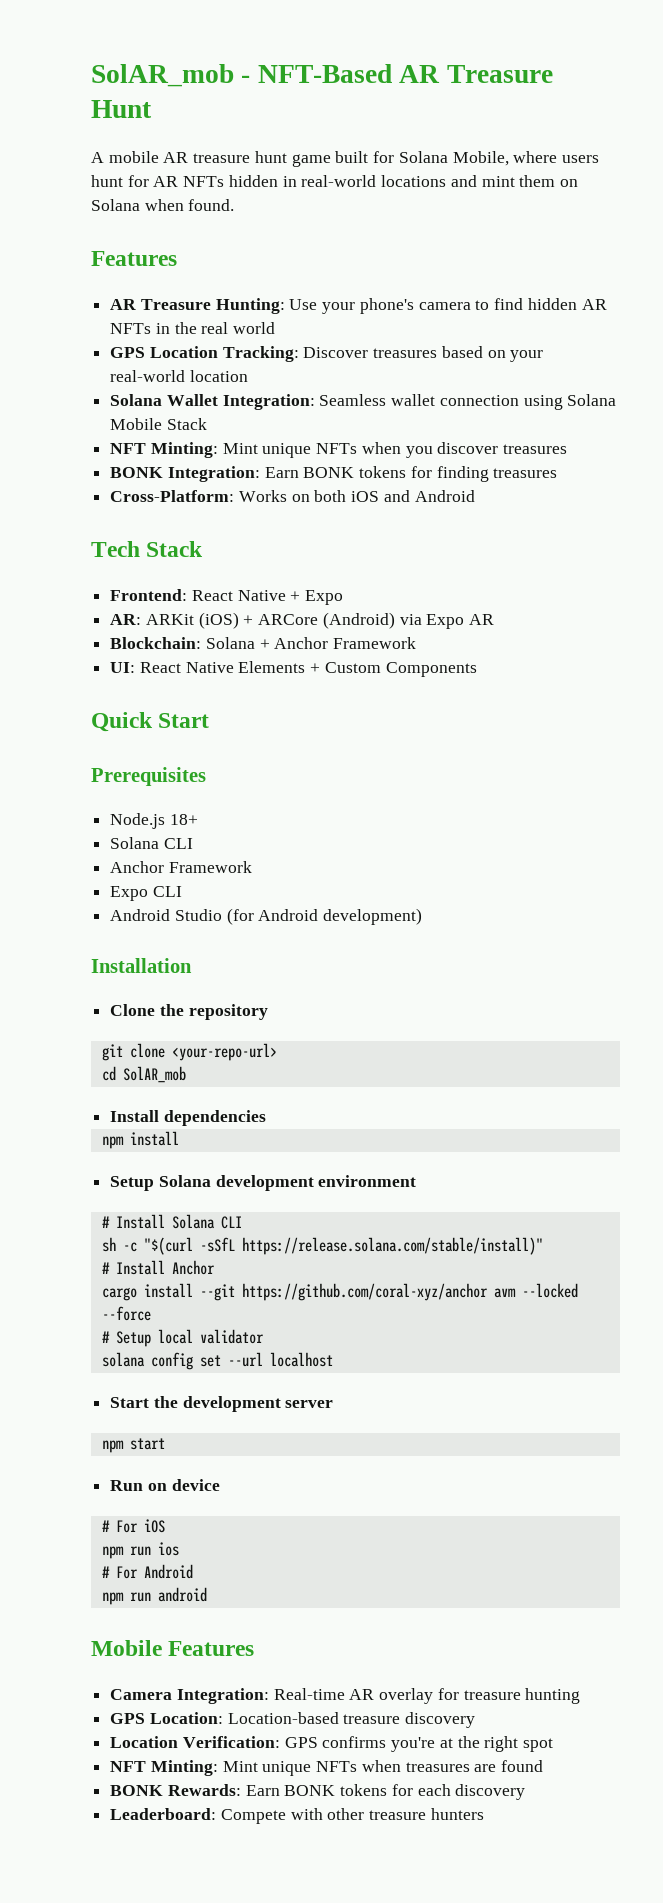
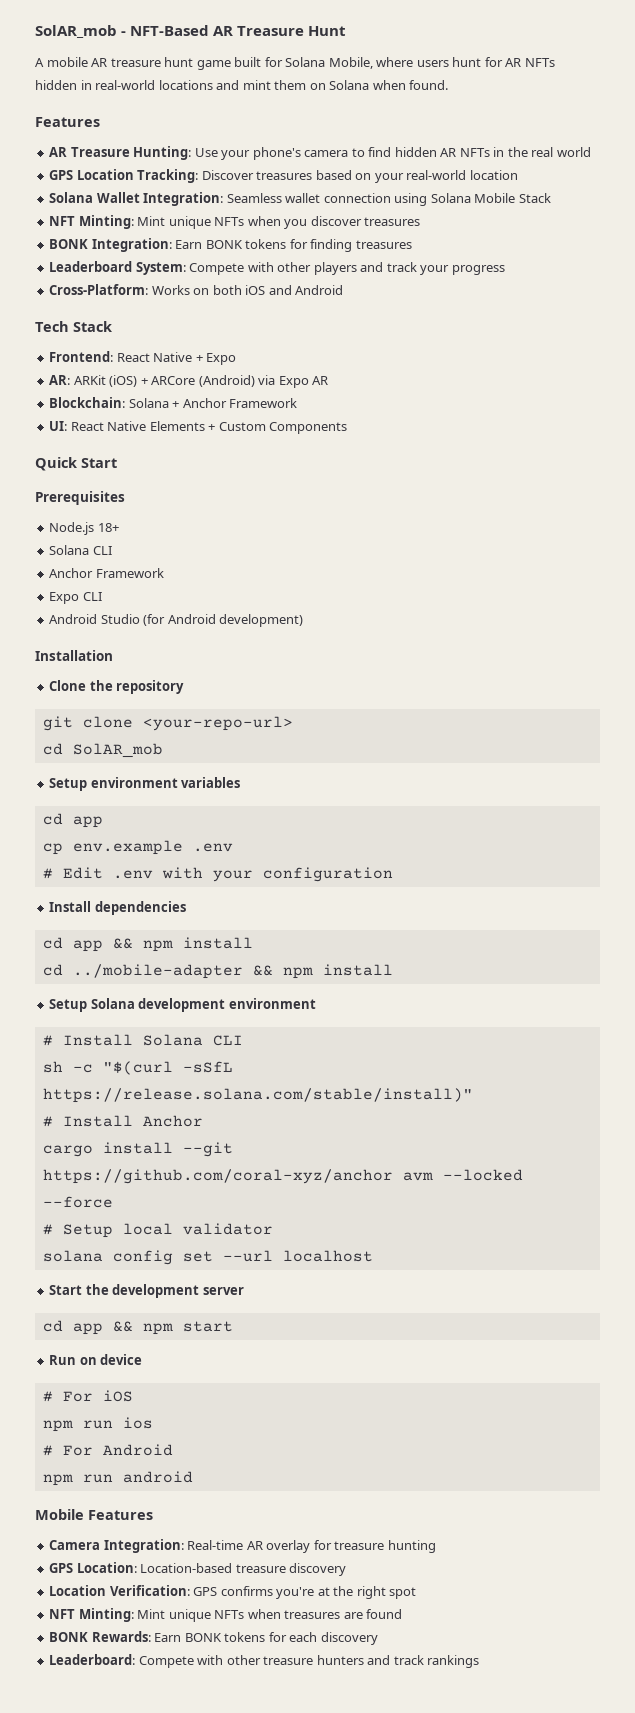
(558, 473) none -> [49,261,505,275] // Leaderboard System: Compete with other players and track your progress
[110,1110,266,1126] Install dependencies // -> [49,777,241,791] [42,813,103,828] [42,840,233,855] [42,867,393,882] [49,901,186,915] [42,937,253,952] [42,964,273,979] Setup environment variables // cd app // cp env.example .env // # Edit .env with your configuration // Install dependencies // cd app && npm install // cd ../mobile-adapter &&
(334, 1404) none -> [42,1320,133,1335] cd app &&
(484, 1814) none -> [367,1655,480,1668] and track rankings

